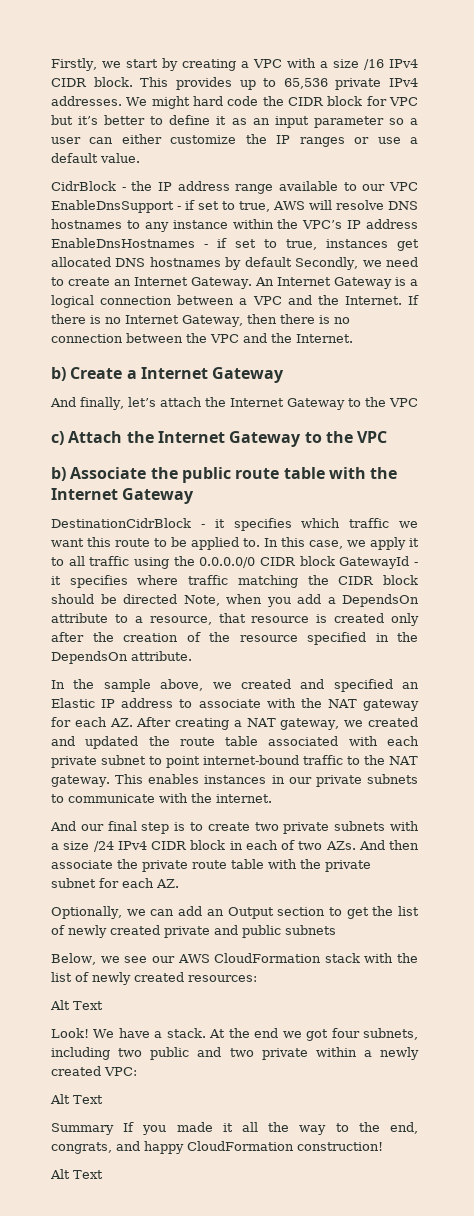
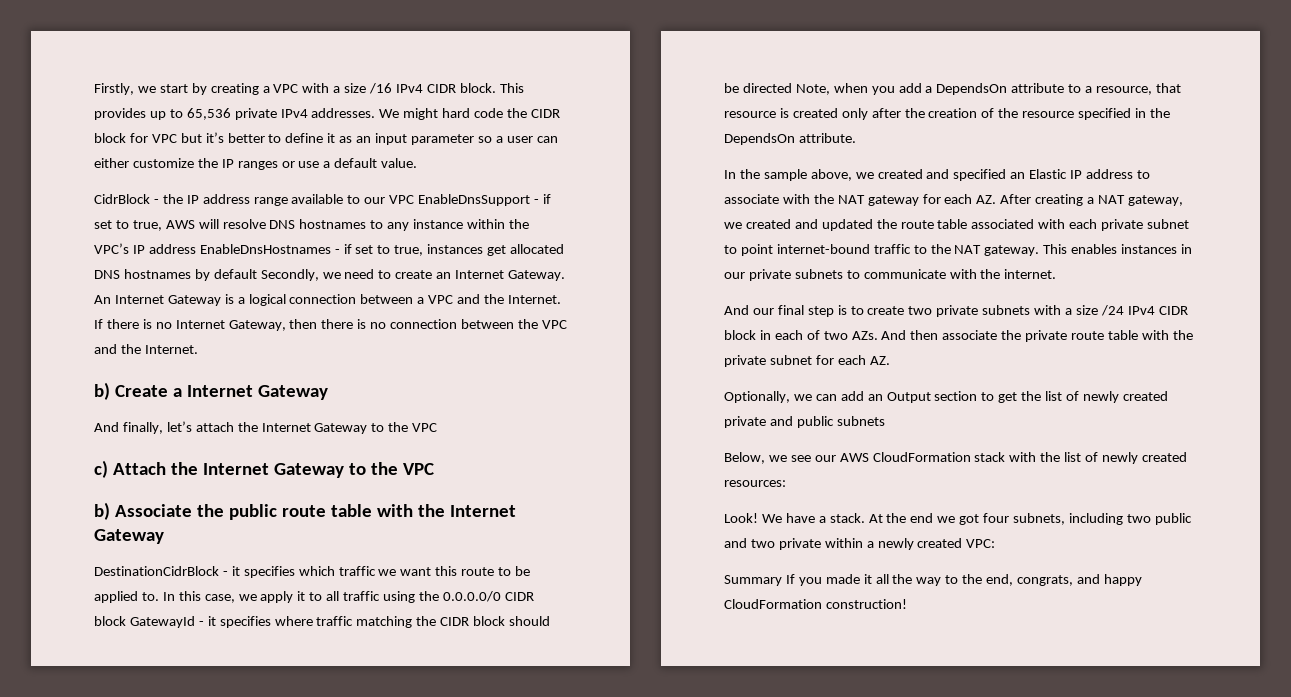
[50,1000,103,1010] // Alt Text -> (786, 483) none
[50,1094,103,1104] // Alt Text -> (996, 543) none
[50,1169,103,1179] // Alt Text -> (907, 604) none

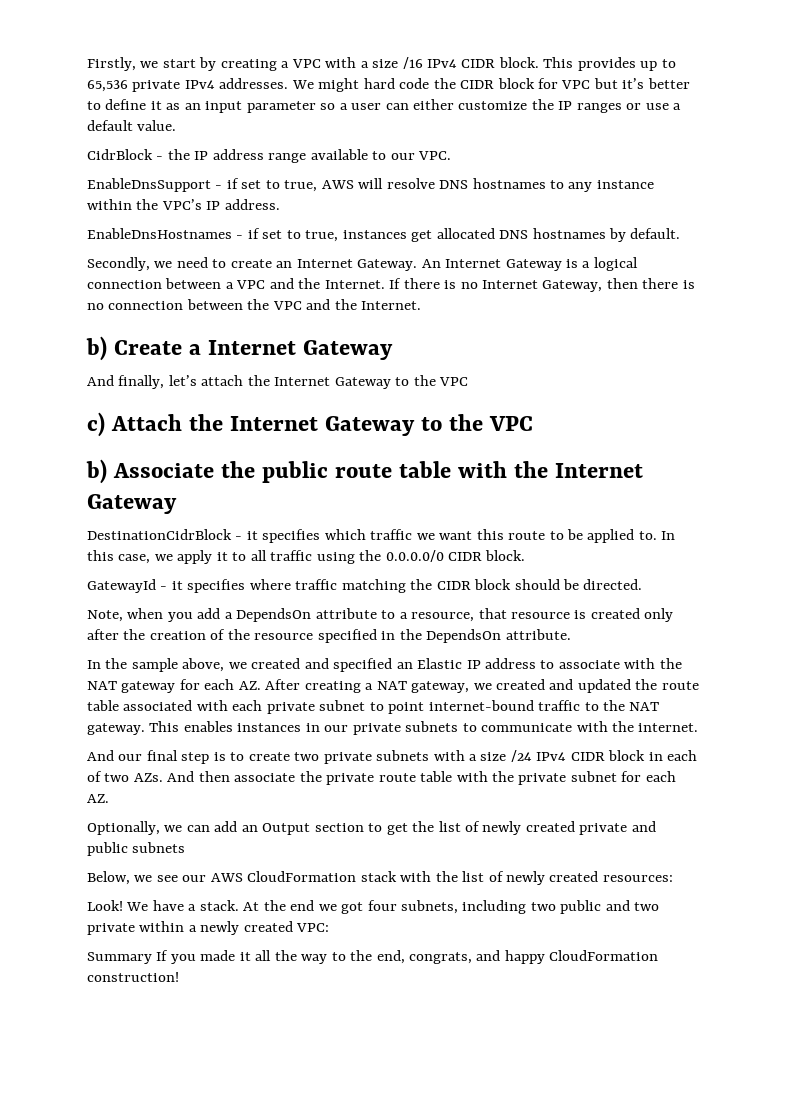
[389,195,415,204] VPC -> [418,151,452,160] VPC. //
[148,244,196,254] address -> [224,199,280,210] address. //
[213,269,257,279] default -> [630,228,681,239] default. //
[94,616,126,626] block -> [485,550,526,561] block. //
[742,83,792,93] directed -> [583,579,643,590] directed. //

